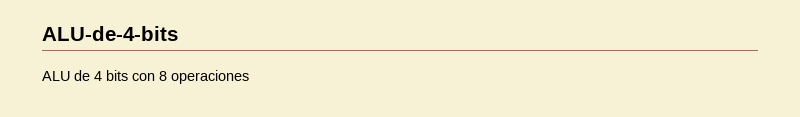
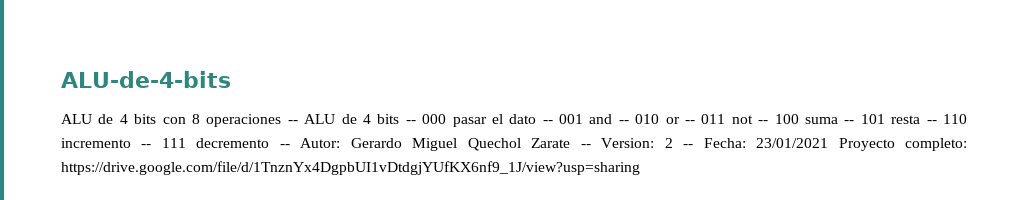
(249, 77) none -> [287,114,967,127] [61,138,968,151] [61,161,640,175] -- ALU de 4 bits -- 000 pasar el dato -- 001 and -- 010 or -- 011 not -- 100 suma -- 101 resta -- 110 incremento -- 111 decremento -- Autor: Gerardo Miguel Quechol Zarate -- Version: 2 -- Fecha: 23/01/2021 Proyecto completo: https://drive.google.com/file/d/1TnznYx4DgpbUI1vDtdgjYUfKX6nf9_1J/view?usp=sharing

